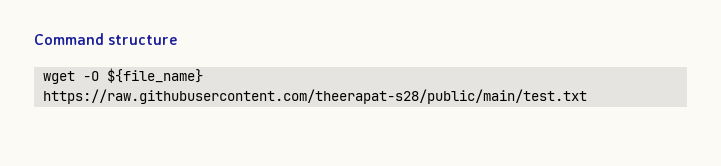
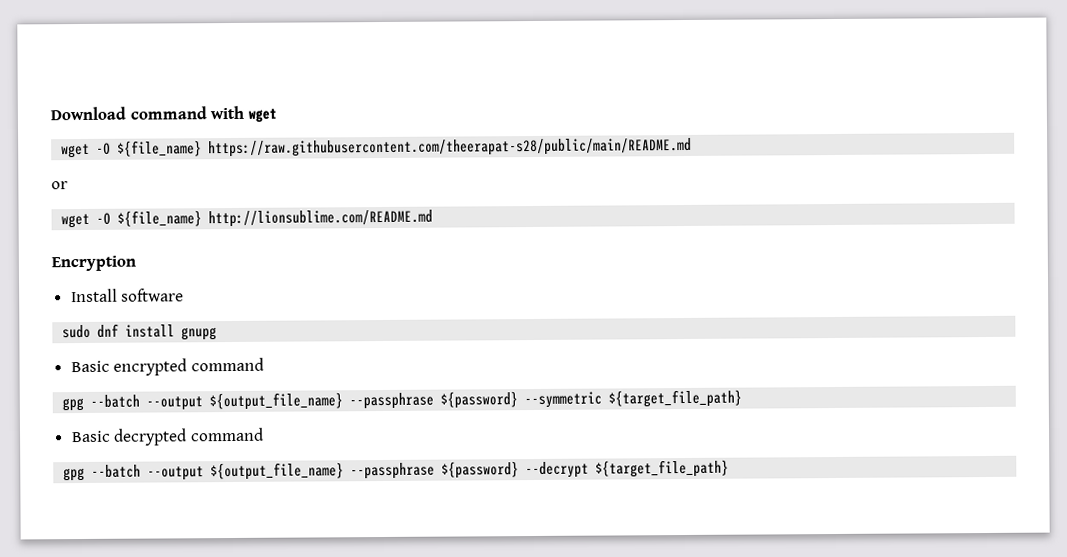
[34,33,178,45] [43,68,204,84] [43,89,588,104] Command structure // wget -O ${file_name} https://raw.githubusercontent.com/theerapat-s28/public/main/test.txt -> [50,105,277,123] [61,137,693,159] [51,181,68,190] [61,209,434,229] [51,255,136,272] [70,288,185,303] [62,323,218,341] [70,357,264,376] [62,389,743,412] [71,427,264,446] [63,459,730,482] Download command with wget // wget -O ${file_name} https://raw.githubusercontent.com/theerapat-s28/public/main/README.md // or // wget -O ${file_name} http://lionsublime.com/README.md // Encryption // Install software // sudo dnf install gnupg // Basic encrypted command // gpg --batch --output ${output_file_name} --passphrase ${password} --symmetric ${target_file_path} // Basic decrypted command // gpg --batch --output ${output_file_name} --passphrase ${password} --decrypt ${target_file_path}

